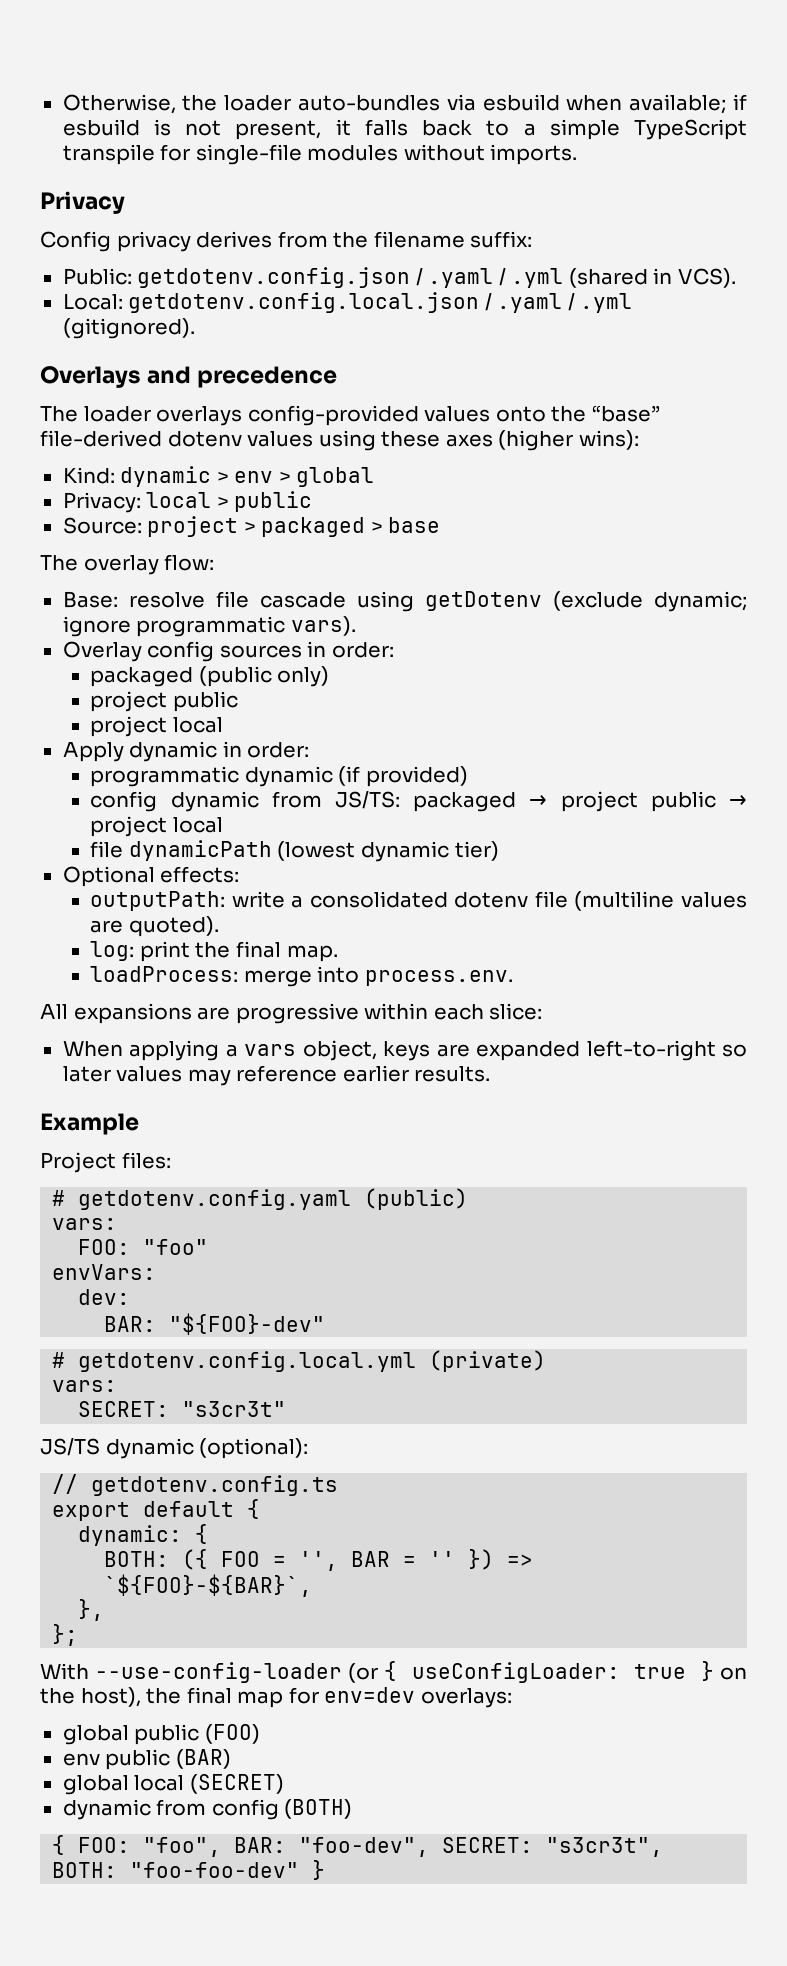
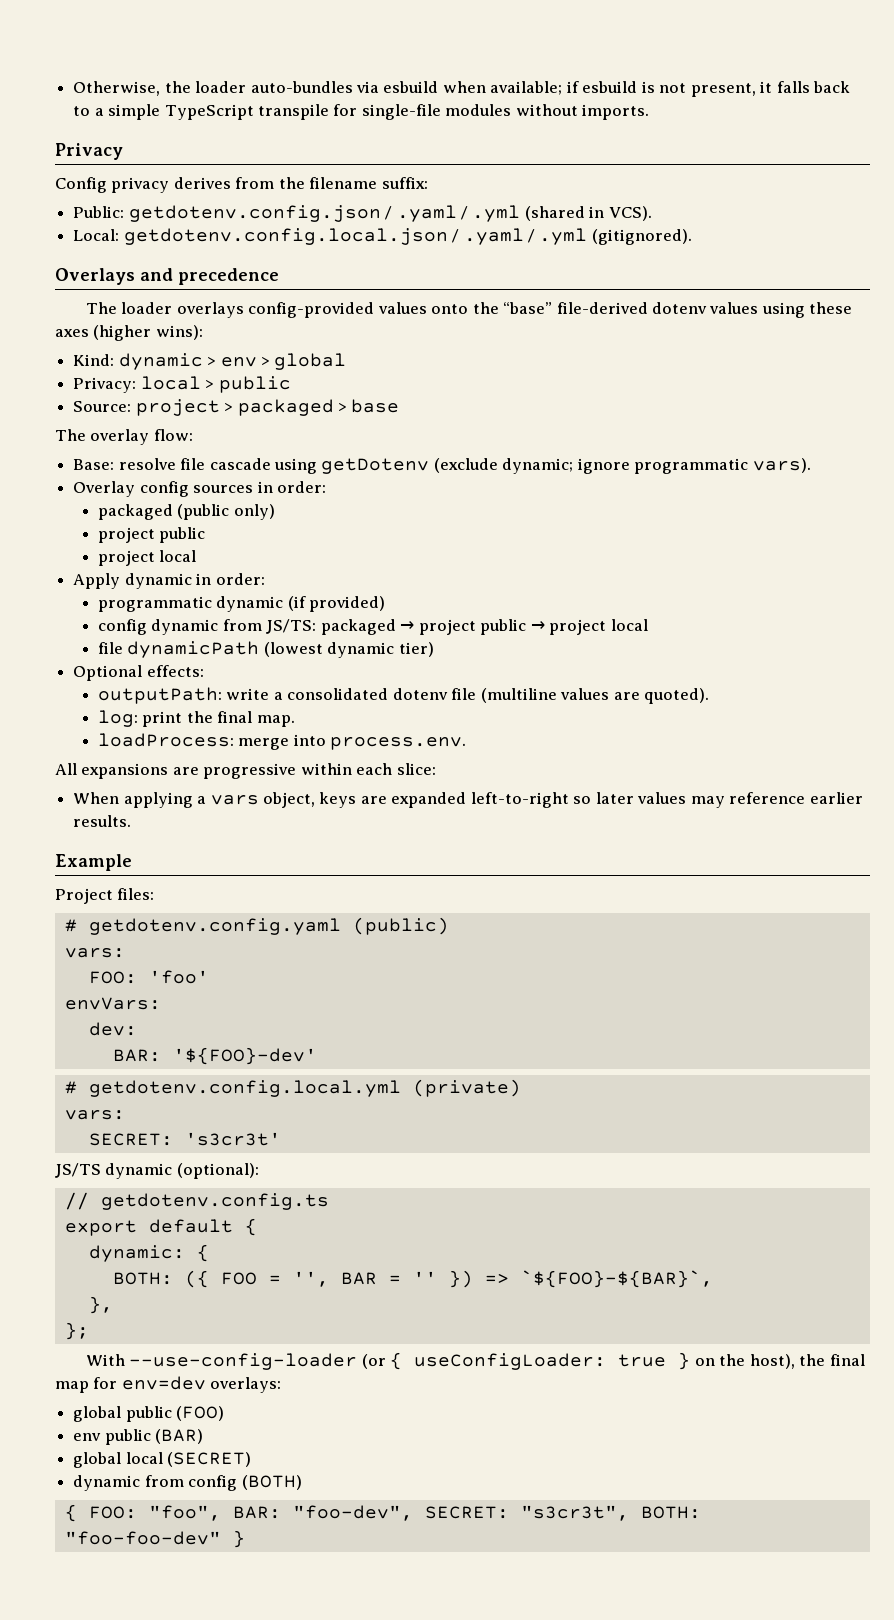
[143,1239,209,1255] "foo" -> [148,970,209,984] 'foo'
[169,1313,326,1335] "${FOO}-dev" -> [172,1047,317,1065] '${FOO}-dev'
[182,1401,287,1417] "s3cr3t" -> [184,1132,281,1146] 's3cr3t'

